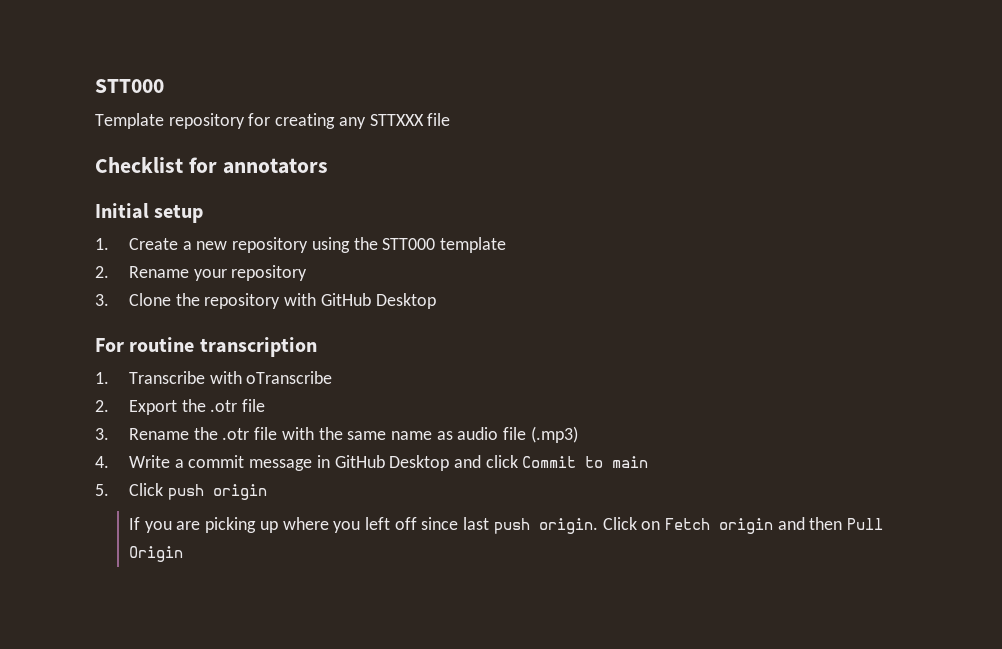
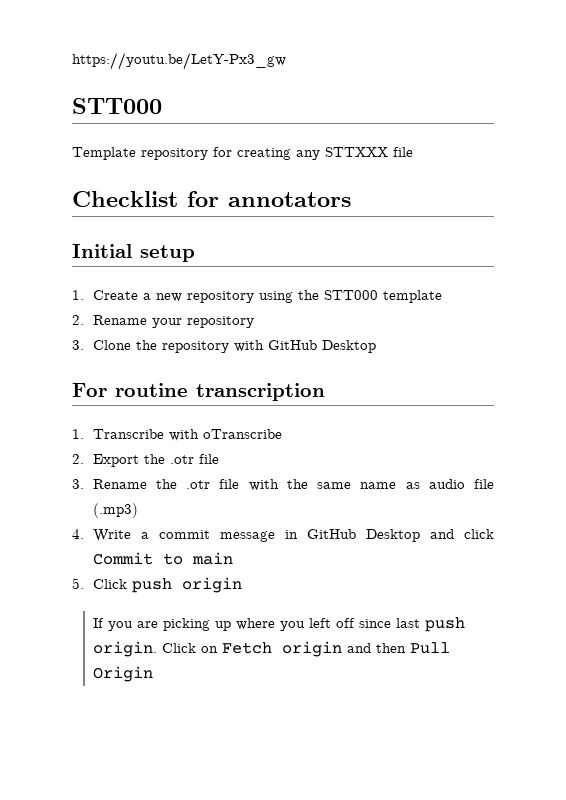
(95, 86) none -> [72,52,286,70] https://youtu.be/LetY-Px3_gw //

